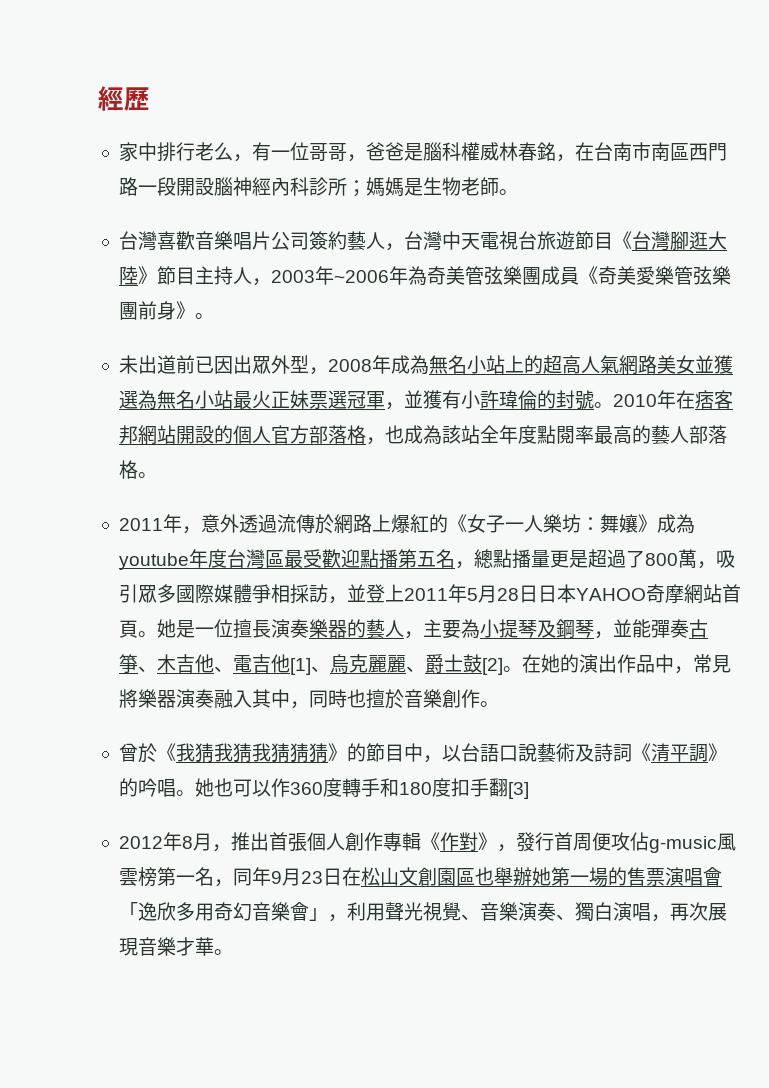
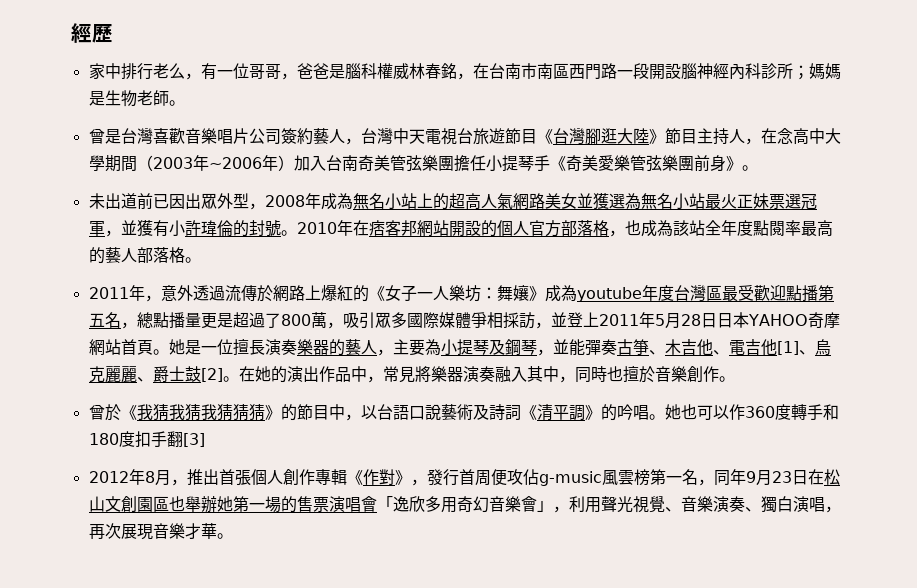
(518, 192) none -> [88,128,121,144] 曾是
(271, 282) none -> [760,128,841,145] [88,155,153,172] 在念高中大學期間（
[407,266,427,286] 為 -> [277,155,358,171] ）加入台南
[540,266,579,285] 成員 -> [453,155,550,172] 擔任小提琴手

